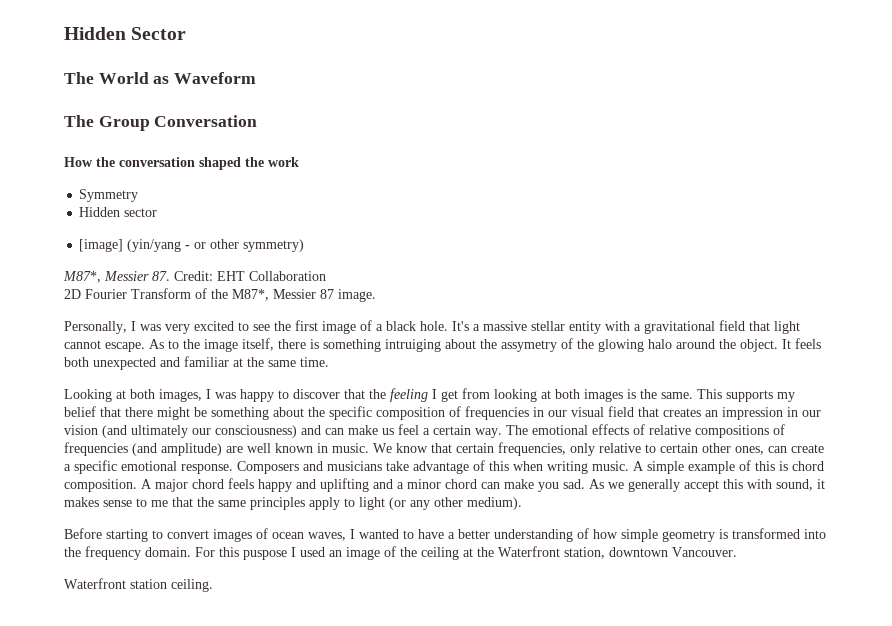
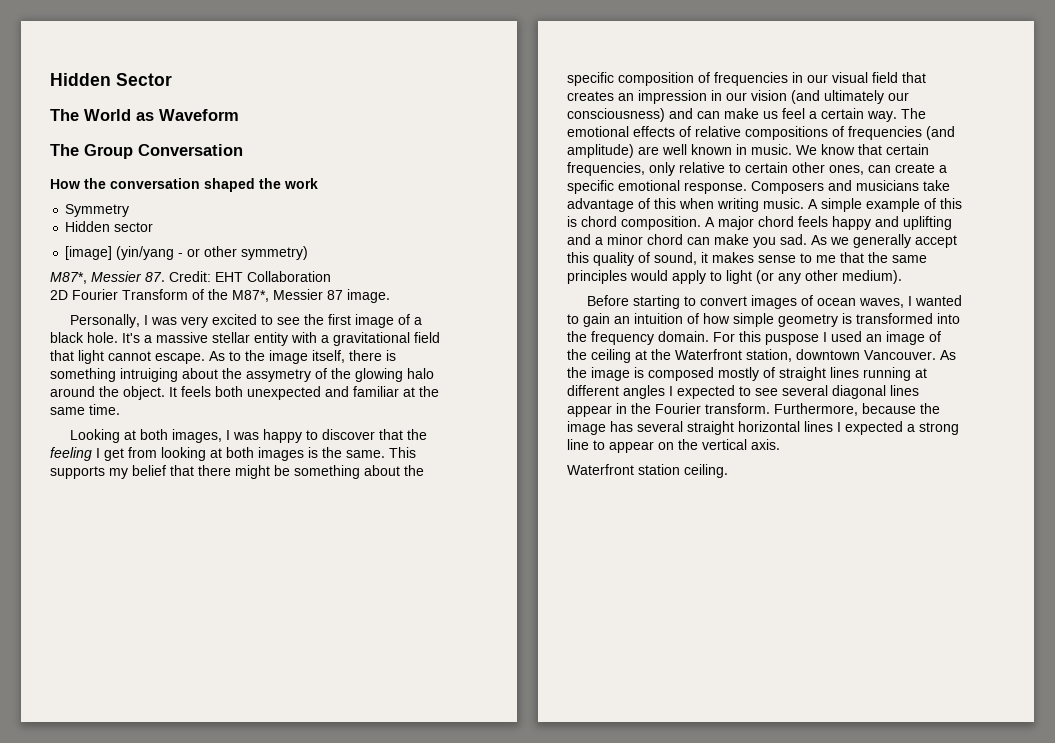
[747,479,772,489] with -> [593,252,650,266] quality of
(305, 503) none -> [630,270,668,281] would
[418,529,573,542] have a better understanding -> [583,313,683,327] gain an intuition
(737, 552) none -> [940,350,956,360] [567,367,927,381] [567,385,919,399] [567,403,940,417] [567,421,959,435] [567,439,780,453] As the image is composed mostly of straight lines running at different angles I expected to see several diagonal lines appear in the Fourier transform. Furthermore, because the image has several straight horizontal lines I expected a strong line to appear on the vertical axis.

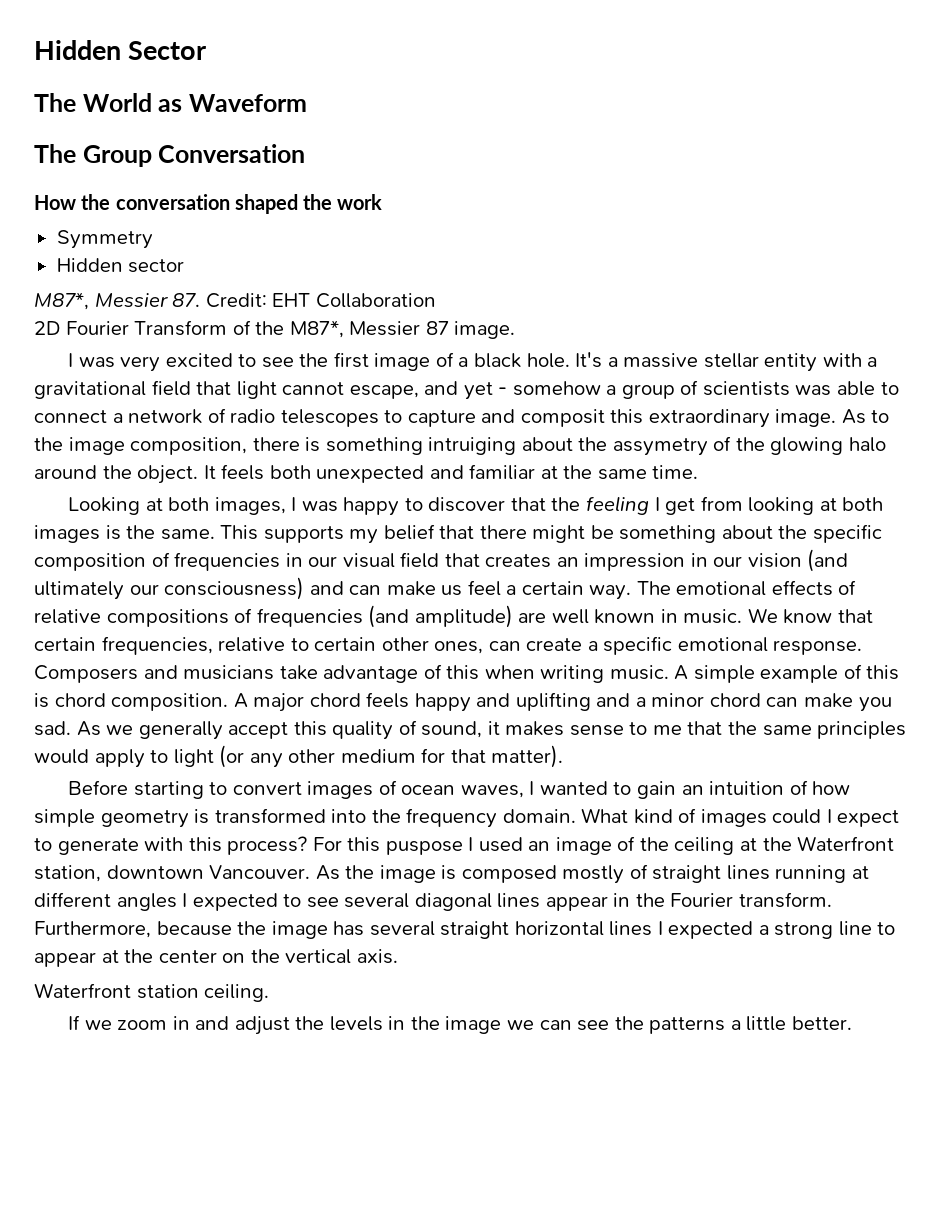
[65,246,309,260] // [image] (yin/yang - or other symmetry) -> (185, 266) none
[69,314,140,328] Personally, -> (516, 330) none
[155,353,205,364] escape. -> [349,380,899,400] [34,408,837,428] escape, and yet - somehow a group of scientists was able to connect a network of radio telescopes to capture and composit this extraordinary image.
[312,350,345,363] itself, -> [130,437,248,455] composition,
[649,162,675,176] only -> (213, 645) none
[842,270,902,284] medium). -> [340,745,564,768] medium for that matter).
(709, 336) none -> [581,808,900,827] [34,836,308,855] What kind of images could I expect to generate with this process?
(654, 447) none -> [101,949,217,963] at the center
(728, 471) none -> [68,1015,852,1035] // If we zoom in and adjust the levels in the image we can see the patterns a little better.

